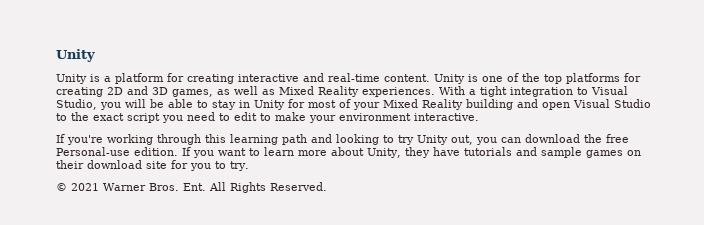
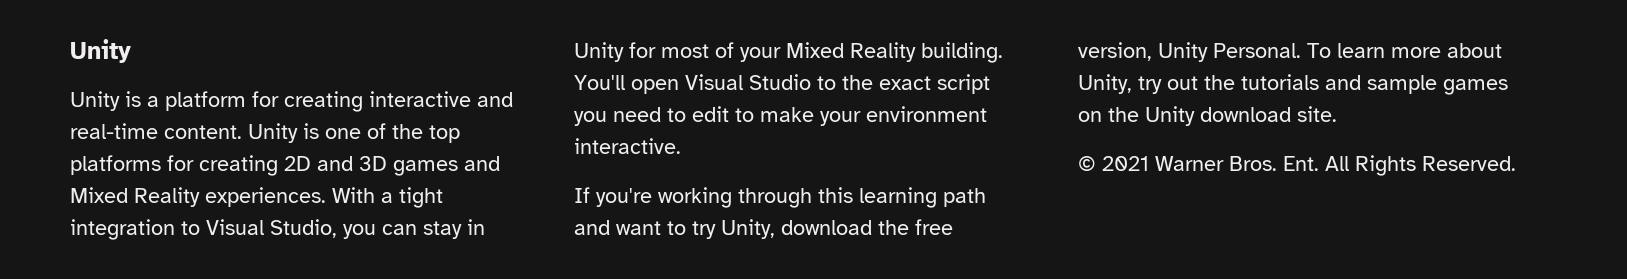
[172,86,275,97] games, as well as -> [393,156,500,176] games and
[125,99,208,108] will be able to -> [382,224,417,235] can
[466,99,538,110] building and -> [921,42,1003,63] [574,75,625,90] building. You'll
[336,134,379,145] looking -> [616,221,661,235] want
[417,134,629,145] [56,147,260,158] Unity out, you can download the free Personal-use edition. If you want to -> [721,219,953,239] [1078,42,1331,62] Unity, download the free version, Unity Personal. To
[404,147,460,158] they have -> [1138,75,1235,94] try out the
[56,160,249,171] their download site for you to try. -> [1108,106,1337,126] the Unity download site.

